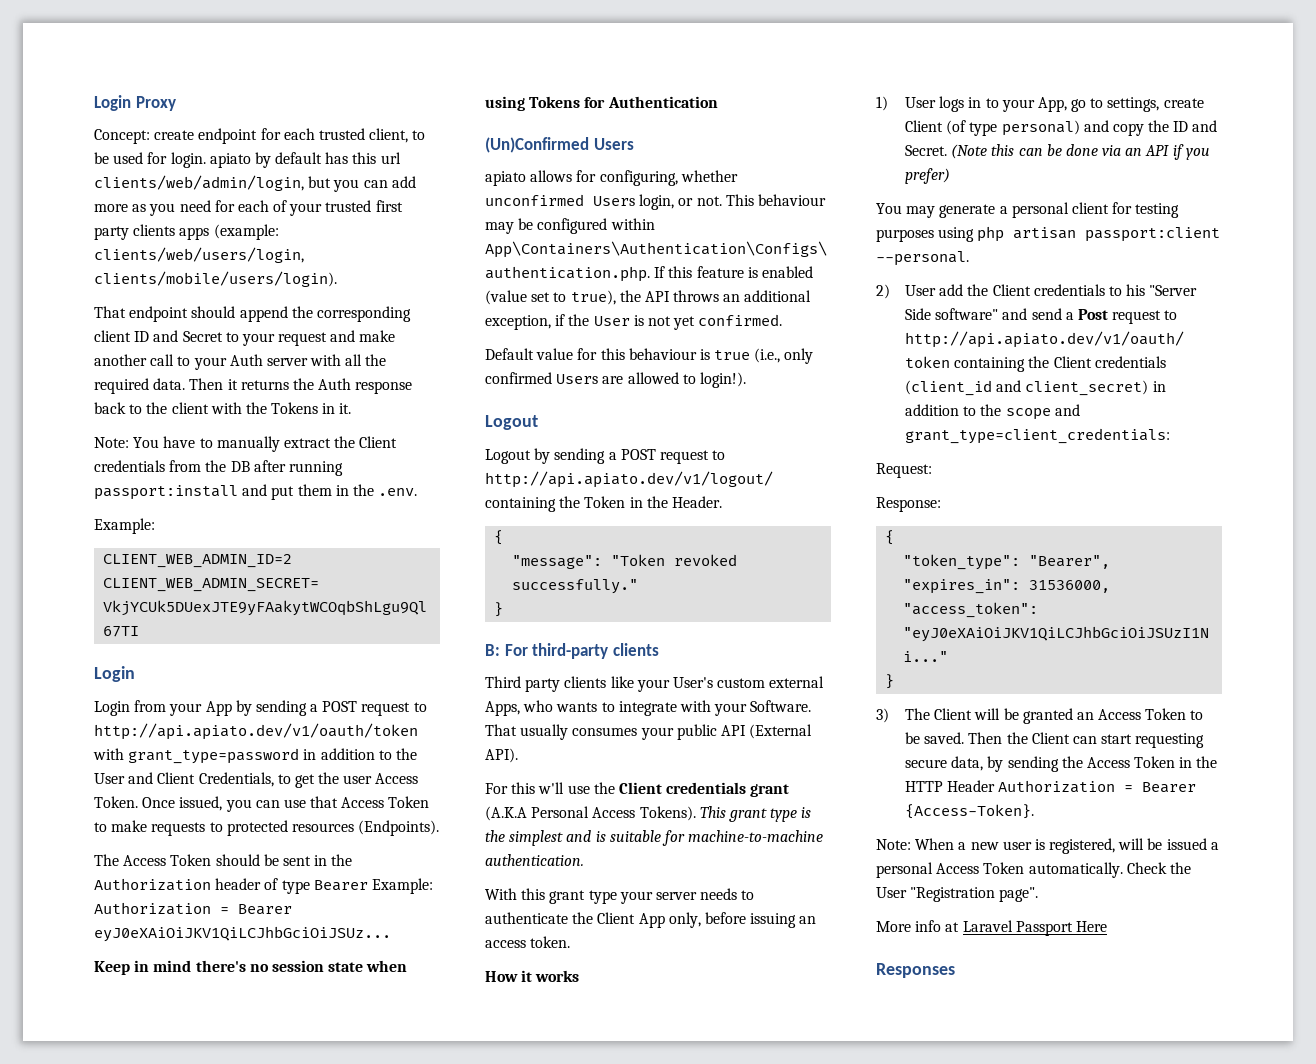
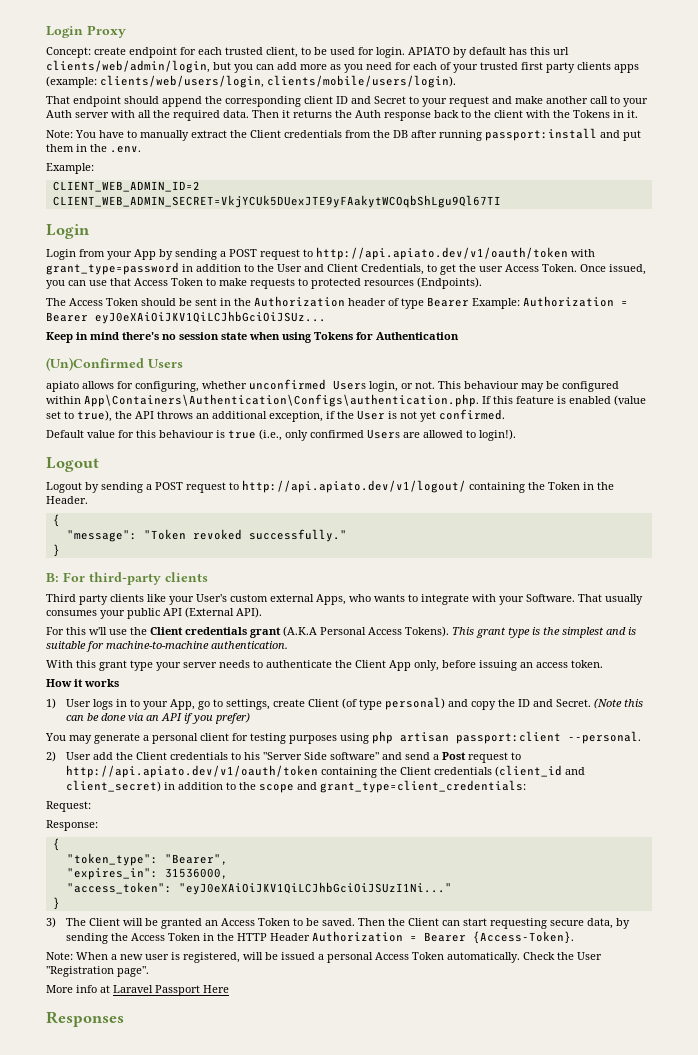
[209,153,251,168] apiato -> [408,47,450,55] APIATO

